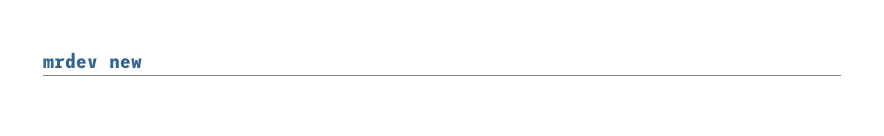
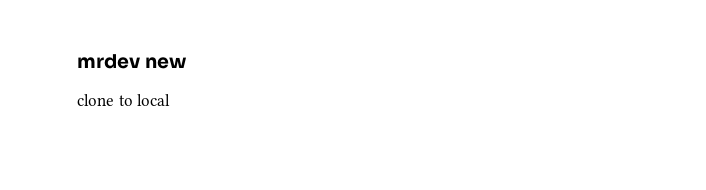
(142, 63) none -> [77,94,171,106] // clone to local

